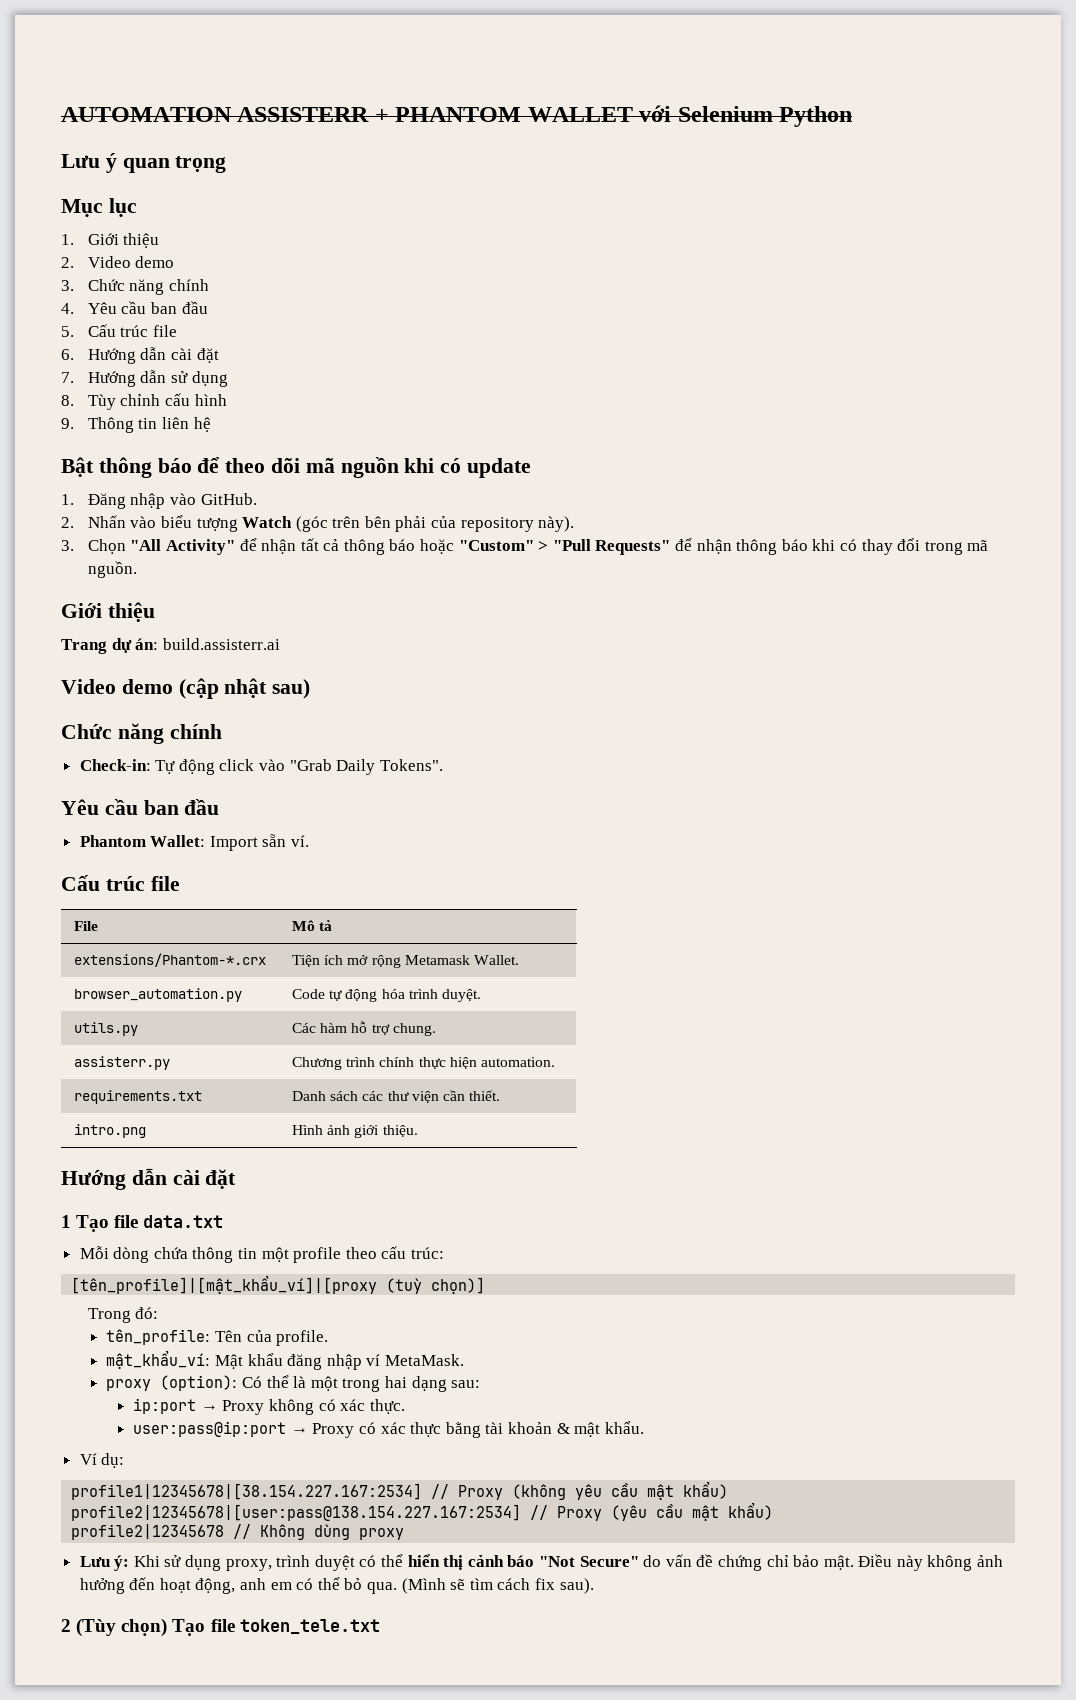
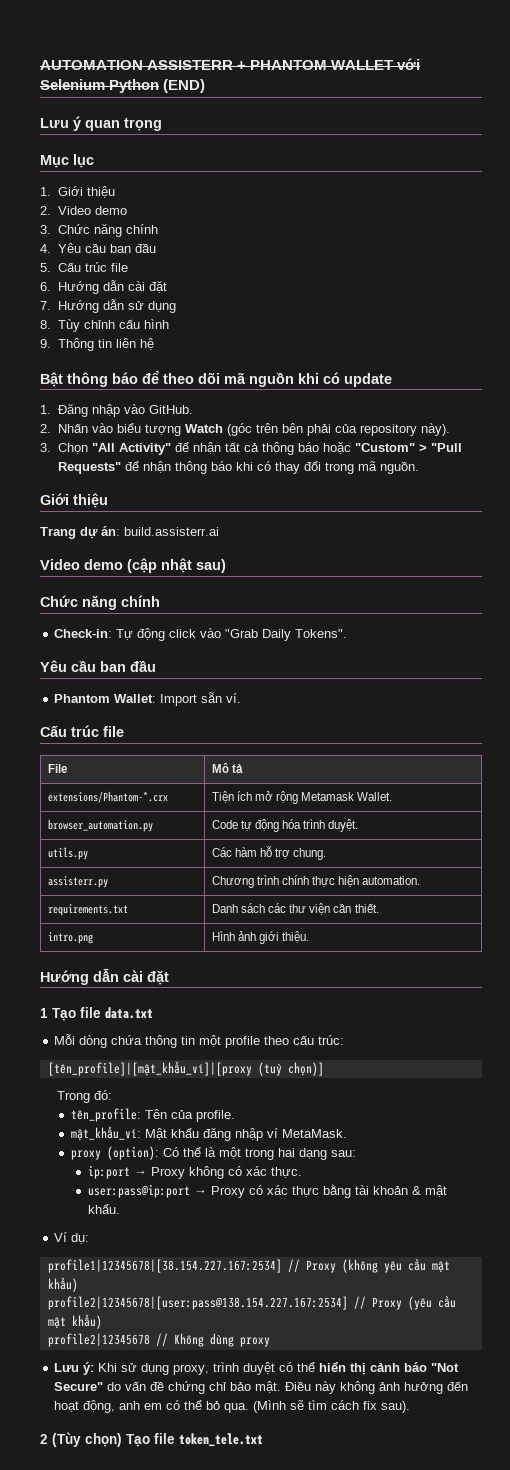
(853, 116) none -> [163,79,206,93] (END)

